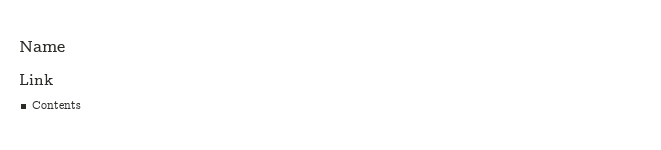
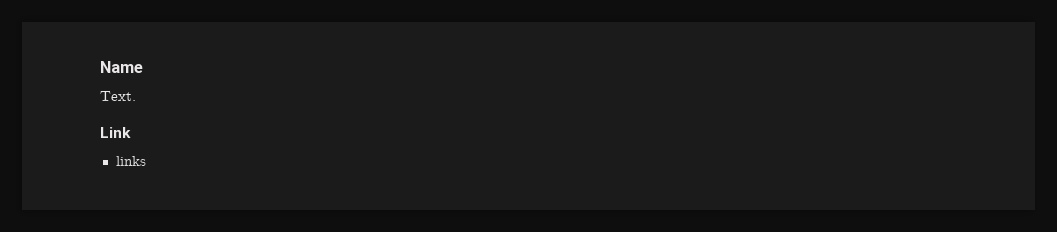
(65, 46) none -> [100,91,136,101] // Text.
[31,101,81,109] Contents -> [115,156,146,166] links

